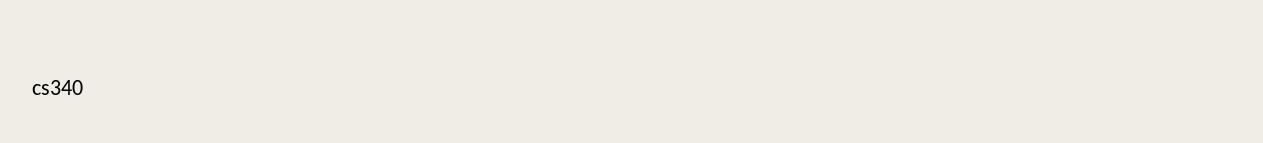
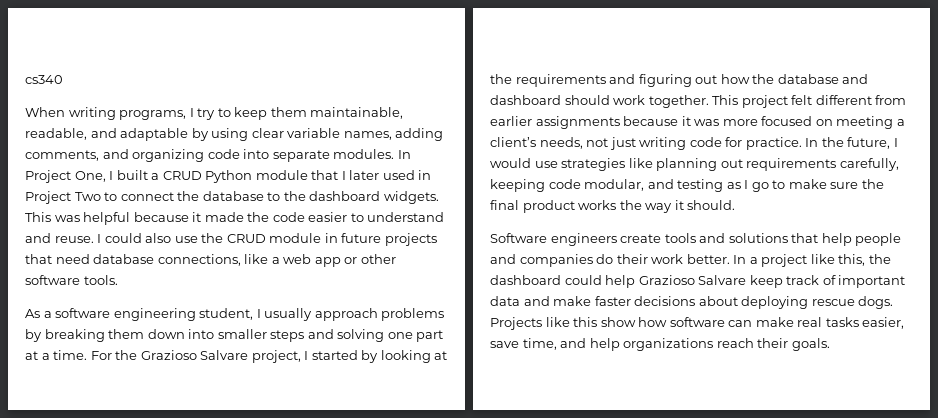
(83, 87) none -> [25,107,404,120] [25,128,444,141] [25,149,411,162] [25,170,432,183] [25,191,439,204] [25,212,445,225] [25,233,437,246] [25,254,396,267] [25,275,118,285] [25,308,445,321] [25,329,444,342] [25,350,448,363] [490,74,869,87] [490,95,907,108] [490,116,905,129] [490,137,898,150] [490,158,899,171] [490,179,884,192] [490,200,736,213] [490,233,902,246] [490,254,891,267] [490,275,906,288] [490,296,894,309] [490,317,905,330] [490,338,830,351] // When writing programs, I try to keep them maintainable, readable, and adaptable by using clear variable names, adding comments, and organizing code into separate modules. In Project One, I built a CRUD Python module that I later used in Project Two to connect the database to the dashboard widgets. This was helpful because it made the code easier to understand and reuse. I could also use the CRUD module in future projects that need database connections, like a web app or other software tools. // As a software engineering student, I usually approach problems by breaking them down into smaller steps and solving one part at a time. For the Grazioso Salvare project, I started by looking at the requirements and figuring out how the database and dashboard should work together. This project felt different from earlier assignments because it was more focused on meeting a client’s needs, not just writing code for practice. In the future, I would use strategies like planning out requirements carefully, keeping code modular, and testing as I go to make sure the final product works the way it should. // Software engineers create tools and solutions that help people and companies do their work better. In a project like this, the dashboard could help Grazioso Salvare keep track of important data and make faster decisions about deploying rescue dogs. Projects like this show how software can make real tasks easier, save time, and help organizations reach their goals.

